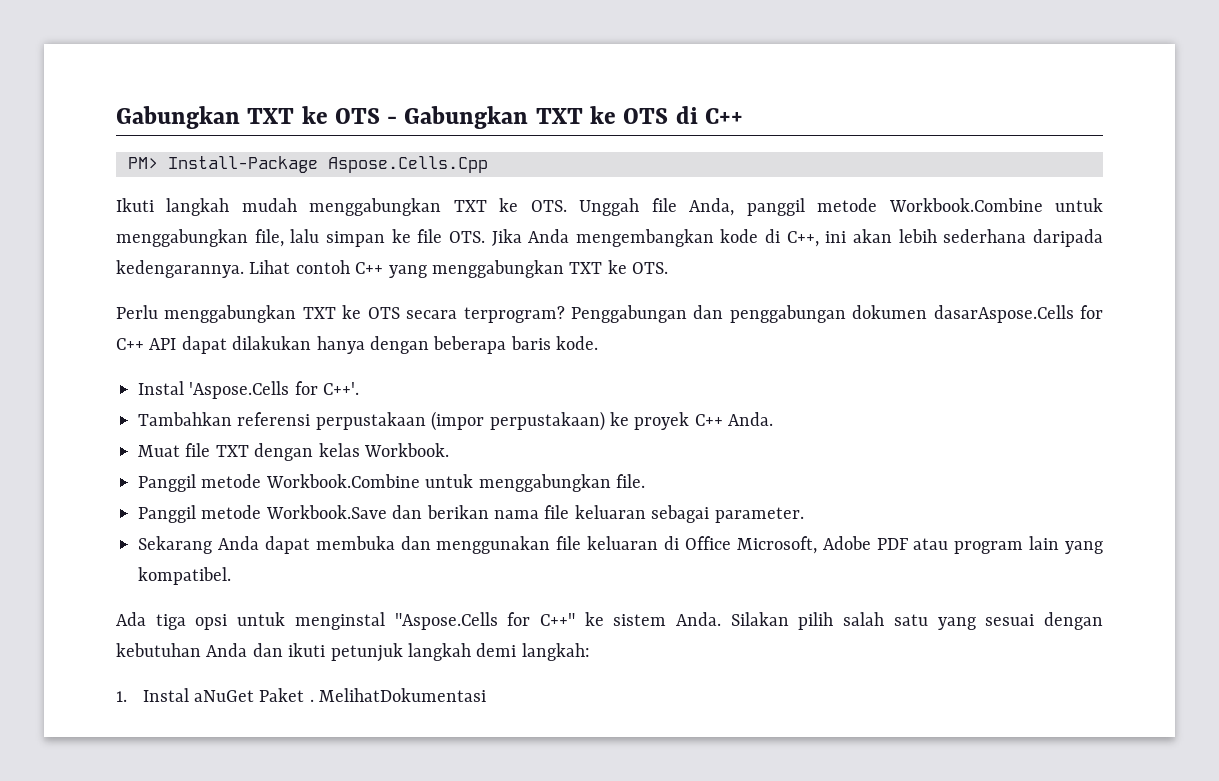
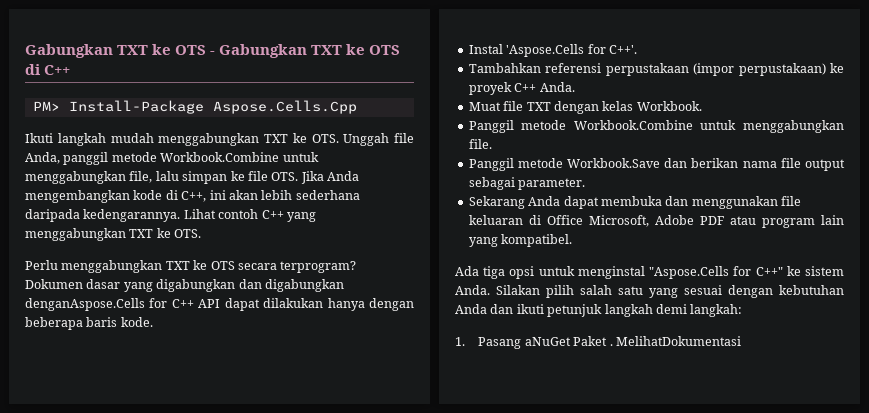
[570,305,1074,323] Penggabungan dan penggabungan dokumen dasarAspose.Cells -> [25,279,344,292] [25,298,145,311] Dokumen dasar yang digabungkan dan digabungkan denganAspose.Cells
[574,505,646,519] keluaran -> [805,159,845,171] output
[142,688,189,702] Instal -> [478,337,522,349] Pasang

